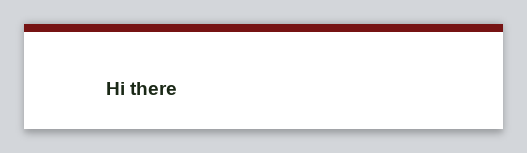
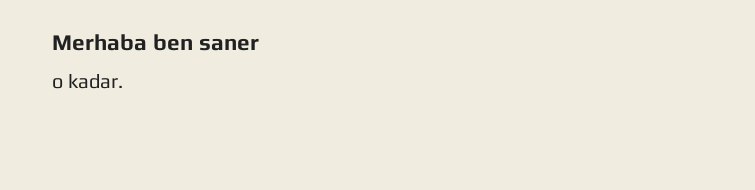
[106,82,178,95] Hi there -> [52,34,260,51] [52,74,124,89] Merhaba ben saner // o kadar.

